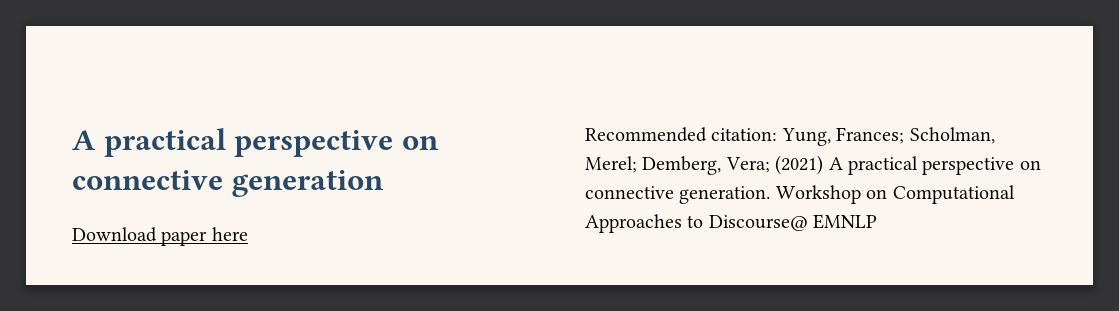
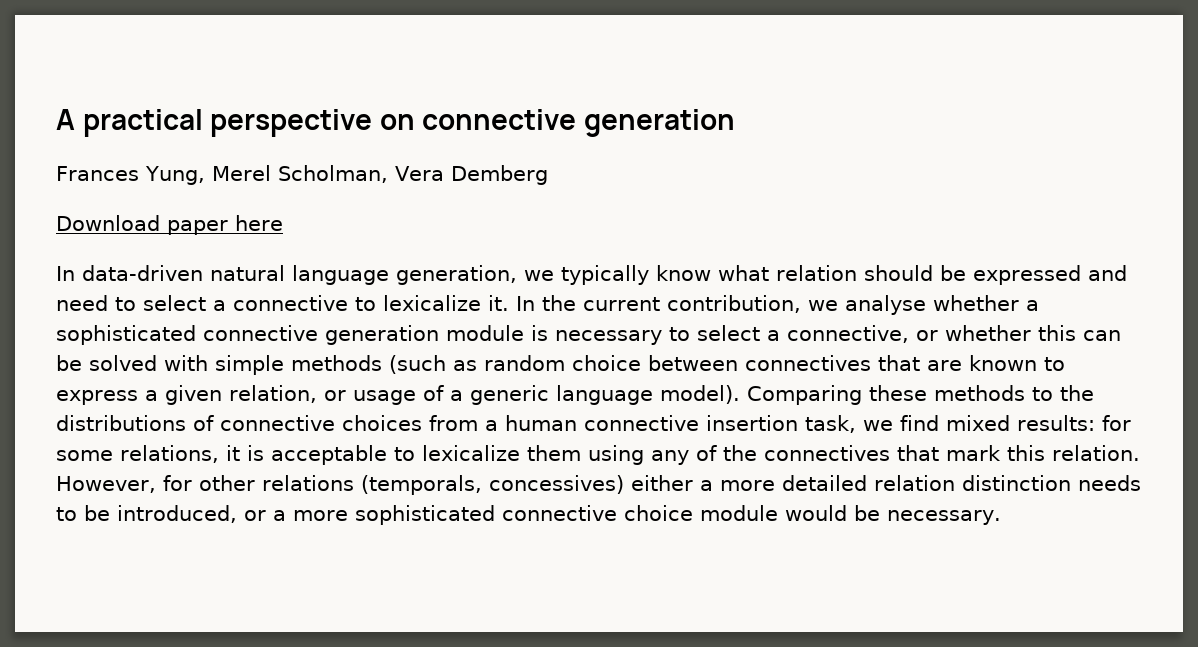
[72,227,248,246] [585,127,995,146] [585,155,1041,175] [585,185,1015,204] [585,214,878,233] Download paper here // Recommended citation: Yung, Frances; Scholman, Merel; Demberg, Vera; (2021) A practical perspective on connective generation. Workshop on Computational Approaches to Discourse@ EMNLP -> [56,165,548,185] [56,215,283,235] [56,265,1127,285] [56,295,1039,315] [56,325,1121,345] [56,355,1065,375] [56,385,1094,405] [56,415,1131,433] [56,445,1140,465] [56,475,1141,495] [56,505,1001,525] Frances Yung, Merel Scholman, Vera Demberg // Download paper here // In data-driven natural language generation, we typically know what relation should be expressed and need to select a connective to lexicalize it. In the current contribution, we analyse whether a sophisticated connective generation module is necessary to select a connective, or whether this can be solved with simple methods (such as random choice between connectives that are known to express a given relation, or usage of a generic language model). Comparing these methods to the distributions of connective choices from a human connective insertion task, we find mixed results: for some relations, it is acceptable to lexicalize them using any of the connectives that mark this relation. However, for other relations (temporals, concessives) either a more detailed relation distinction needs to be introduced, or a more sophisticated connective choice module would be necessary.

